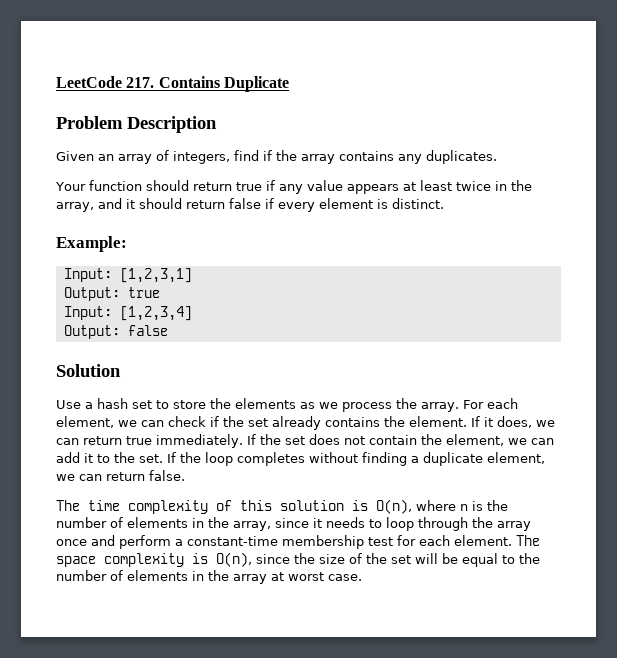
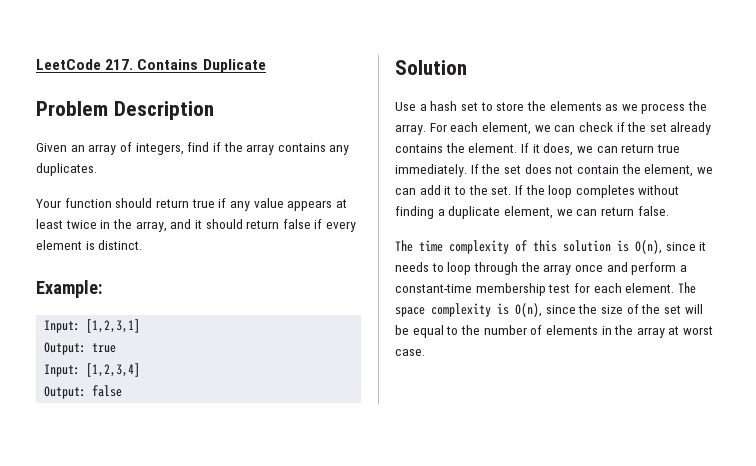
[416,500,508,511] [56,517,271,531] where n is the number of elements in the array, -> (662, 247) none

